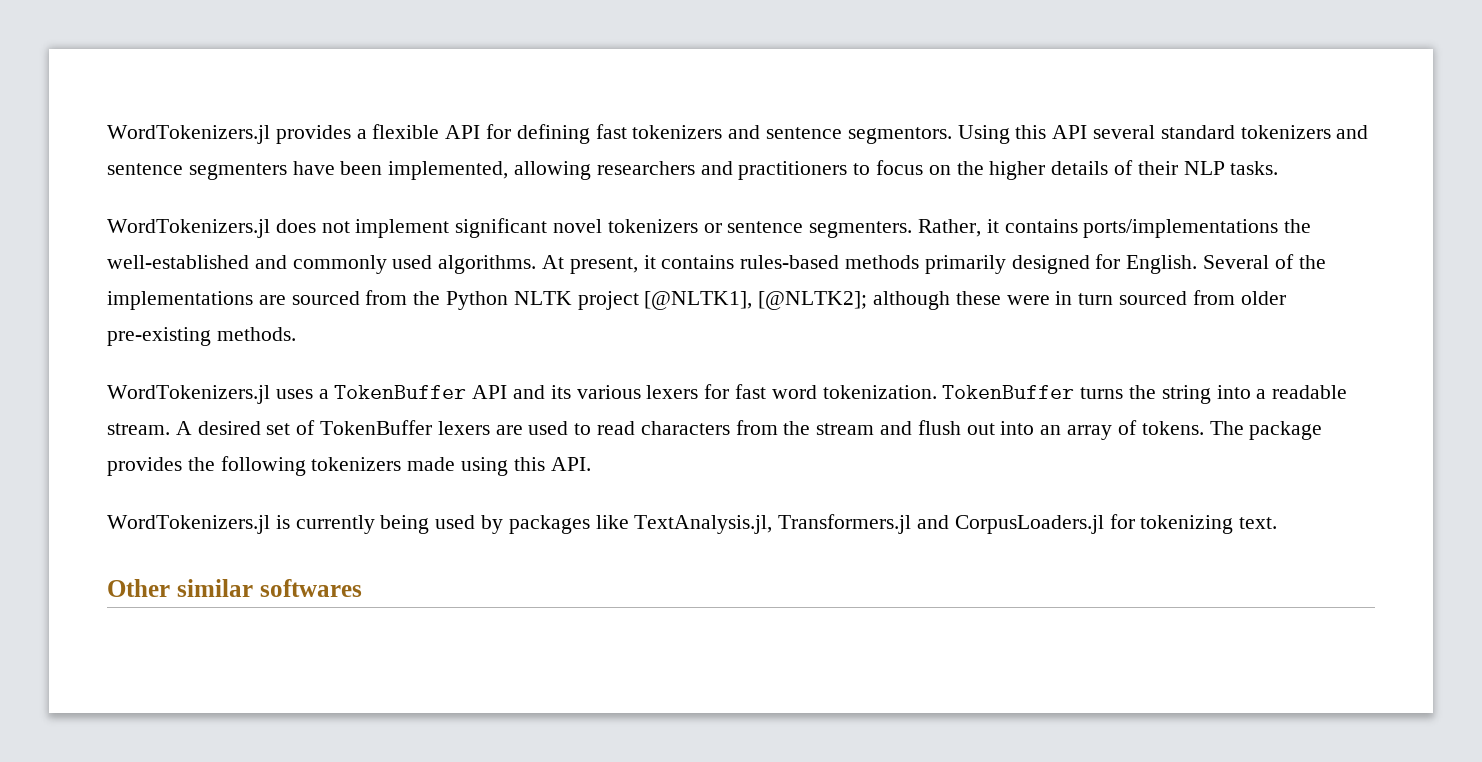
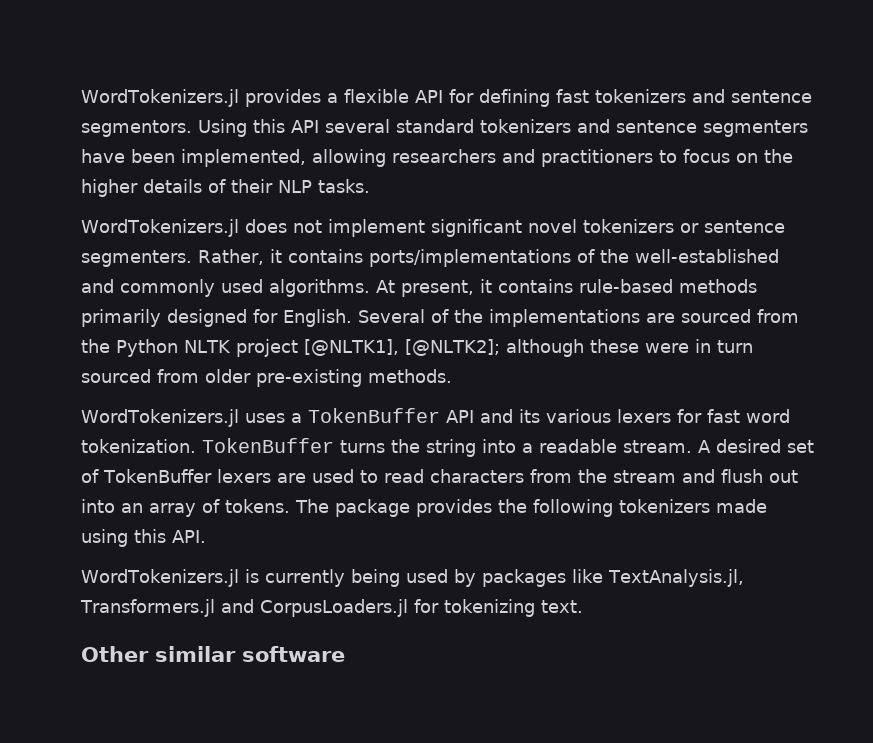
(1279, 228) none -> [577,249,595,263] of
[740,255,840,269] rules-based -> [579,279,673,293] rule-based
[259,579,362,597] softwares -> [242,646,345,662] software

